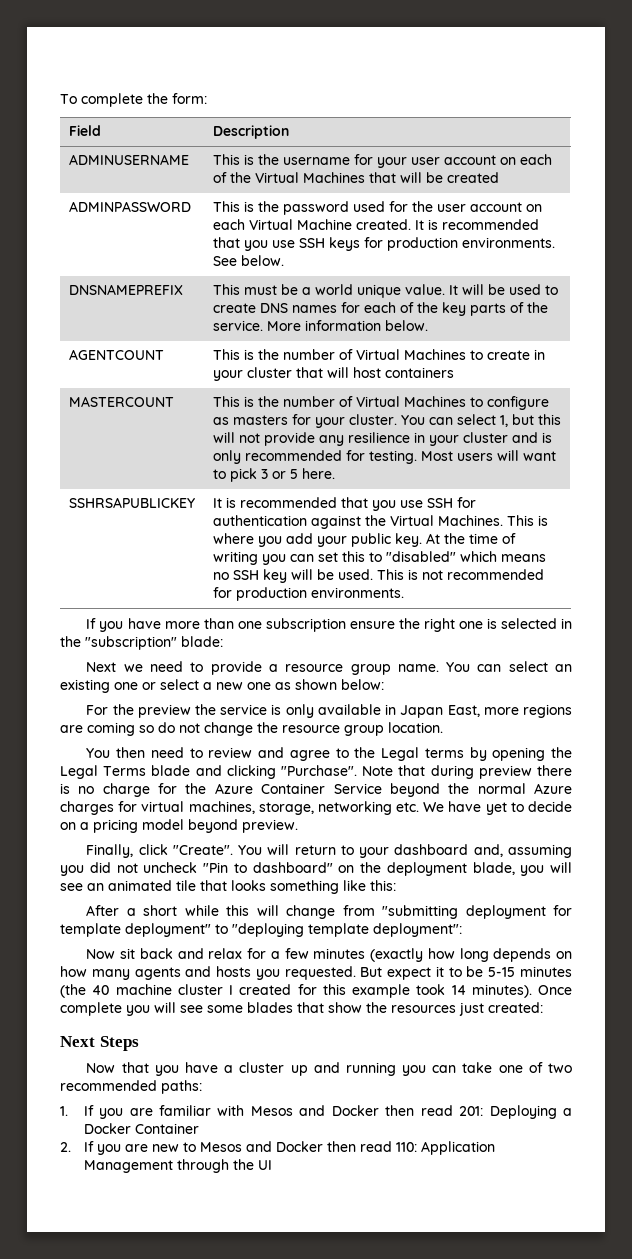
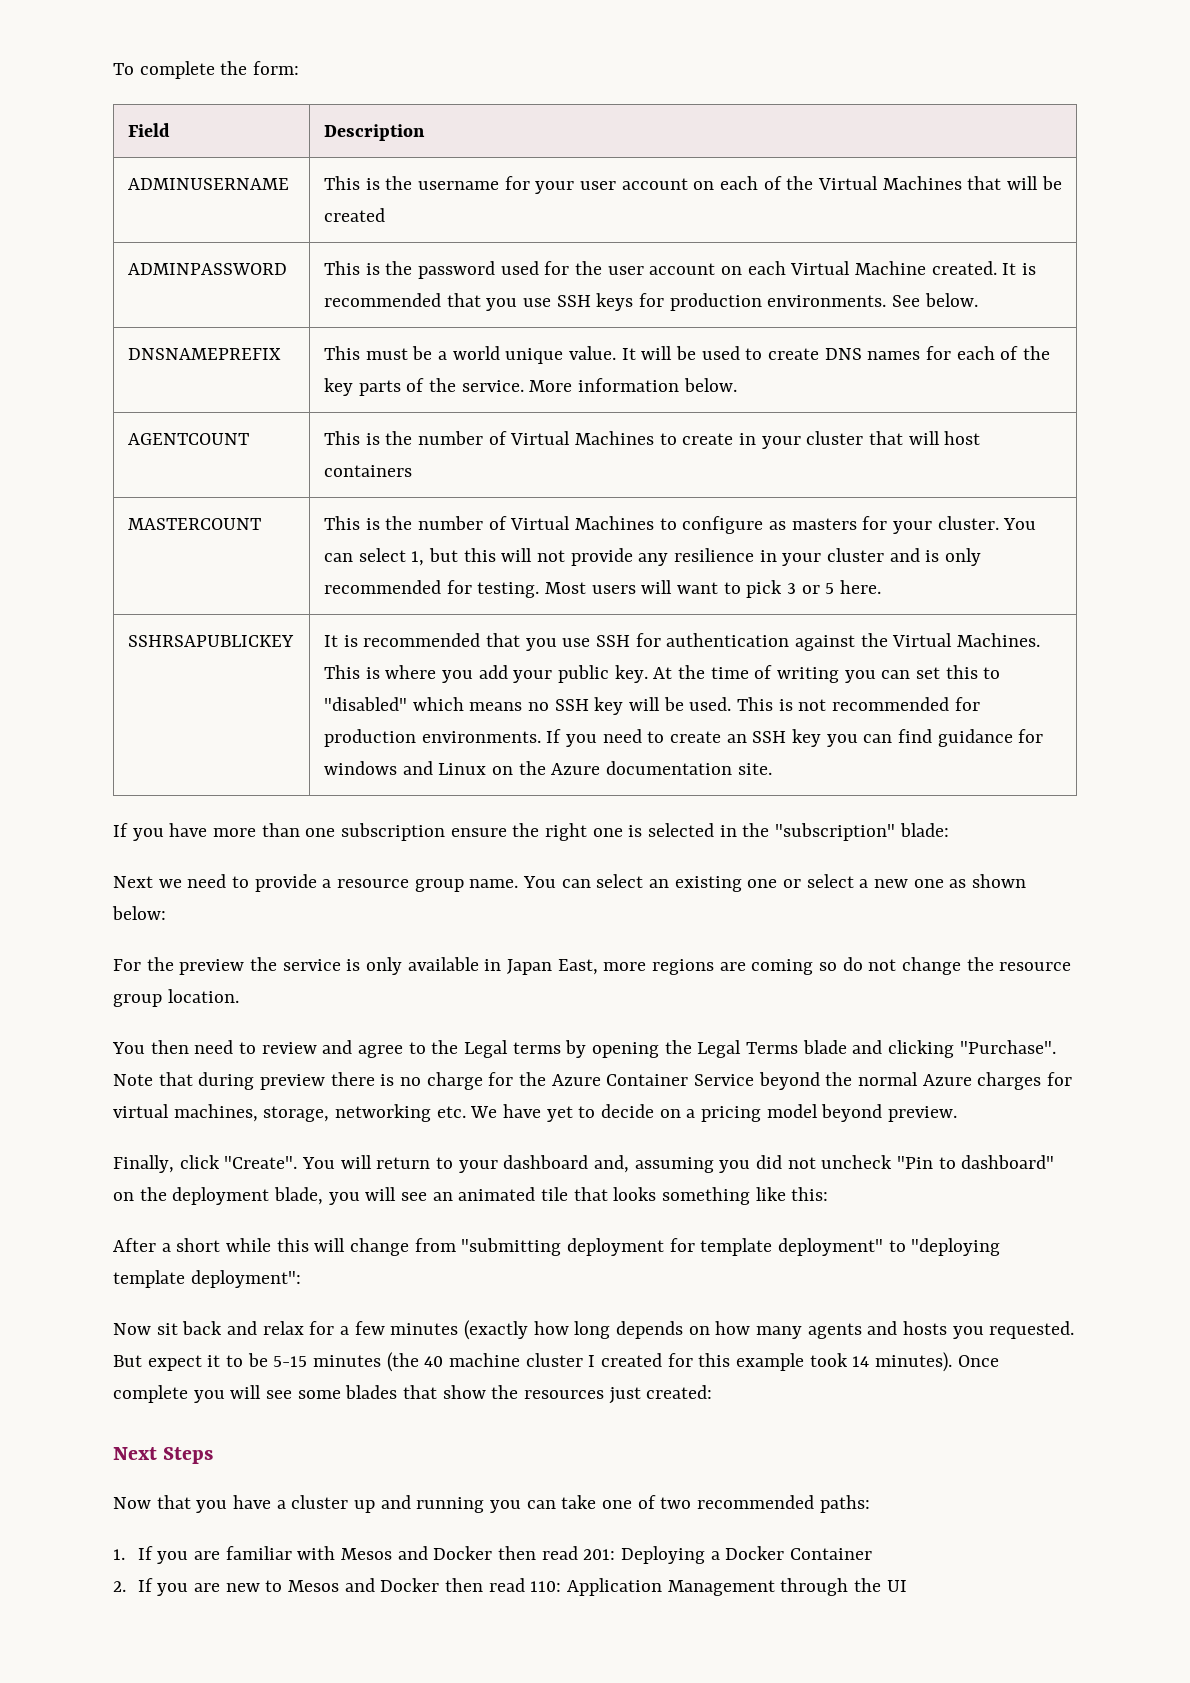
(404, 592) none -> [546,729,1044,747] [324,761,772,775] If you need to create an SSH key you can find guidance for windows and Linux on the Azure documentation site.

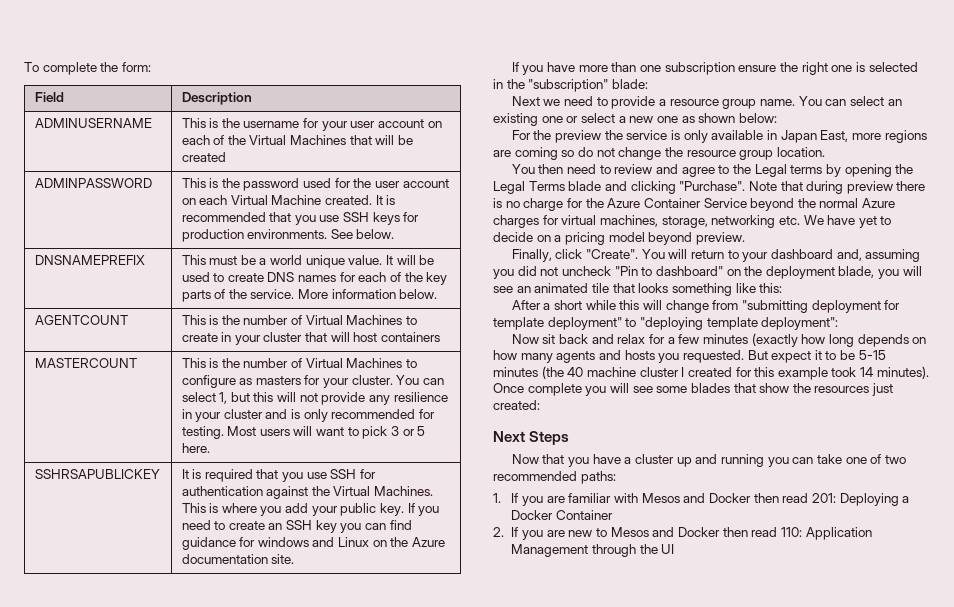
[363,633,481,647] recommended -> [204,469,253,482] required
[653,665,1001,683] [324,697,980,715] [324,729,541,747] At the time of writing you can set this to "disabled" which means no SSH key will be used. This is not recommended for production environments. -> (405, 509) none

